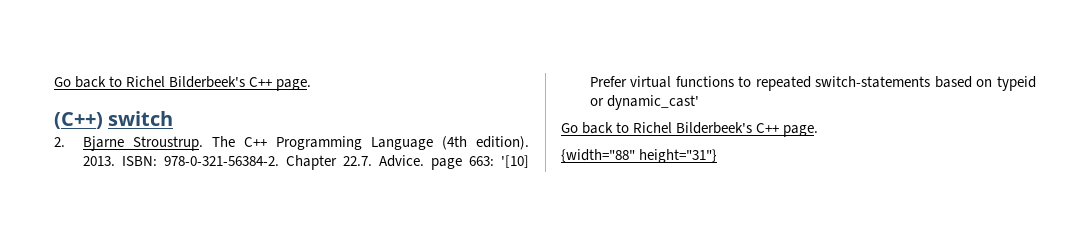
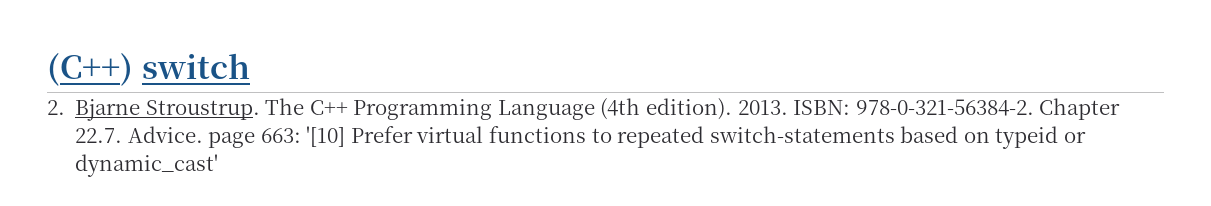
[54,76,312,91] Go back to Richel Bilderbeek's C++ page. // -> (47, 69) none
[561,122,819,137] [561,149,718,163] // Go back to Richel Bilderbeek's C++ page. // {width="88" height="31"} -> (219, 165) none

